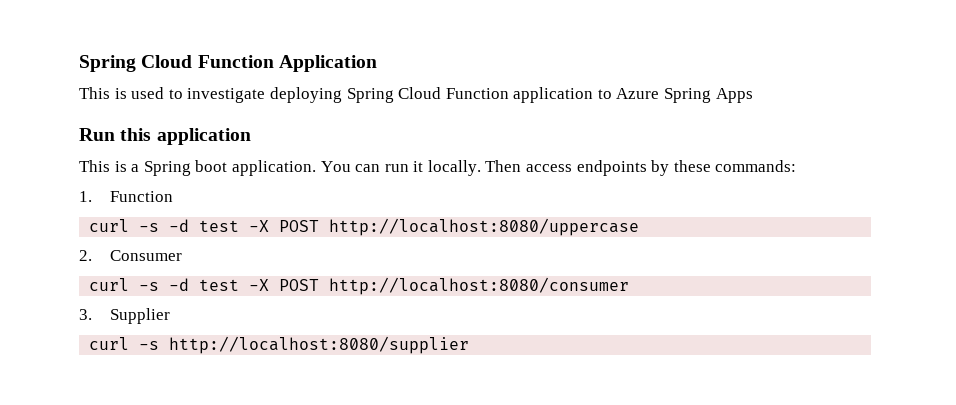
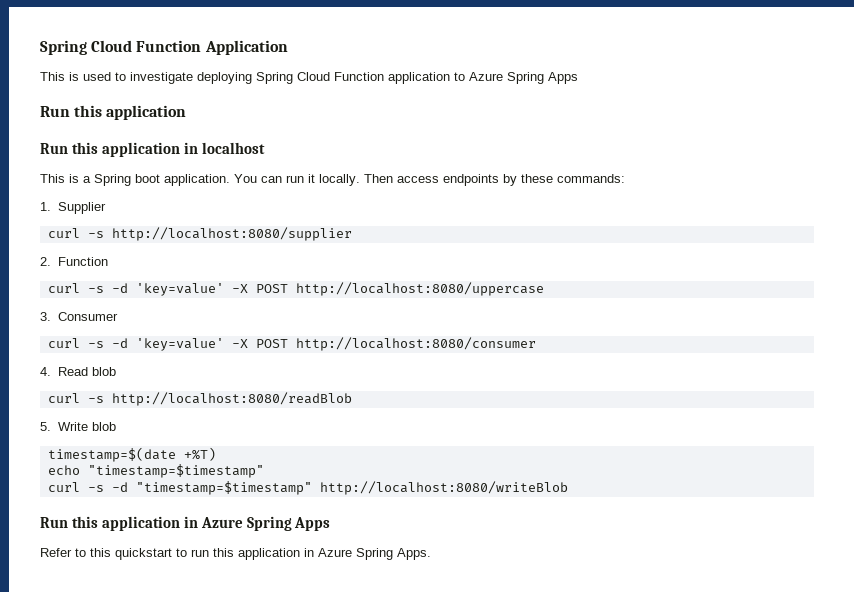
(251, 136) none -> [40,142,265,157] // Run this application in localhost
(92, 196) none -> [57,202,106,214] [47,227,352,241] [40,257,51,266] Supplier // curl -s http://localhost:8080/supplier // 2.
[199,220,240,232] test -> [135,283,224,296] 'key=value'
[79,250,92,261] 2. -> [40,312,51,321] 3.
[199,279,240,291] test -> [135,338,224,351] 'key=value'
[79,308,171,324] [89,336,470,354] 3. Supplier // curl -s http://localhost:8080/supplier -> [40,367,116,376] [47,392,352,406] [40,422,116,431] [47,447,216,462] [47,464,264,478] [47,481,568,495] [40,516,331,531] [40,548,431,560] 4. Read blob // curl -s http://localhost:8080/readBlob // 5. Write blob // timestamp=$(date +%T) // echo "timestamp=$timestamp" // curl -s -d "timestamp=$timestamp" http://localhost:8080/writeBlob // Run this application in Azure Spring Apps // Refer to this quickstart to run this application in Azure Spring Apps.

